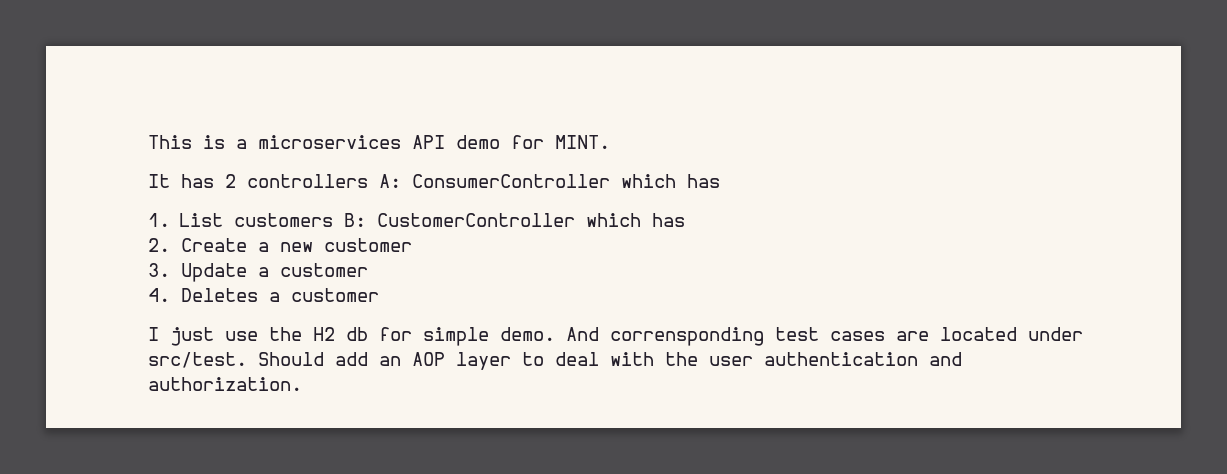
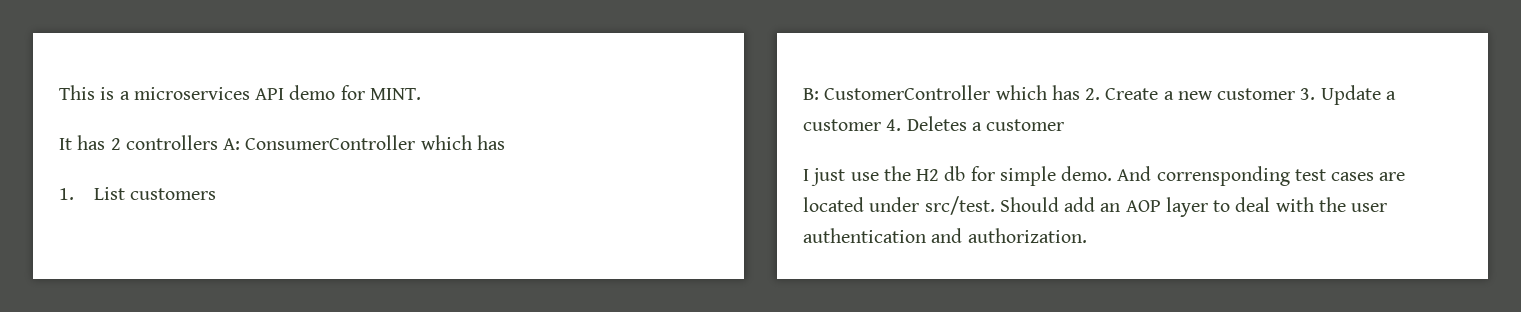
(334, 220) none -> (217, 194) //
(686, 220) // -> (1080, 92) none
(412, 245) // -> (1296, 94) none
(368, 270) // -> (881, 125) none

